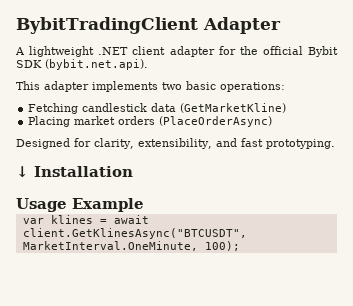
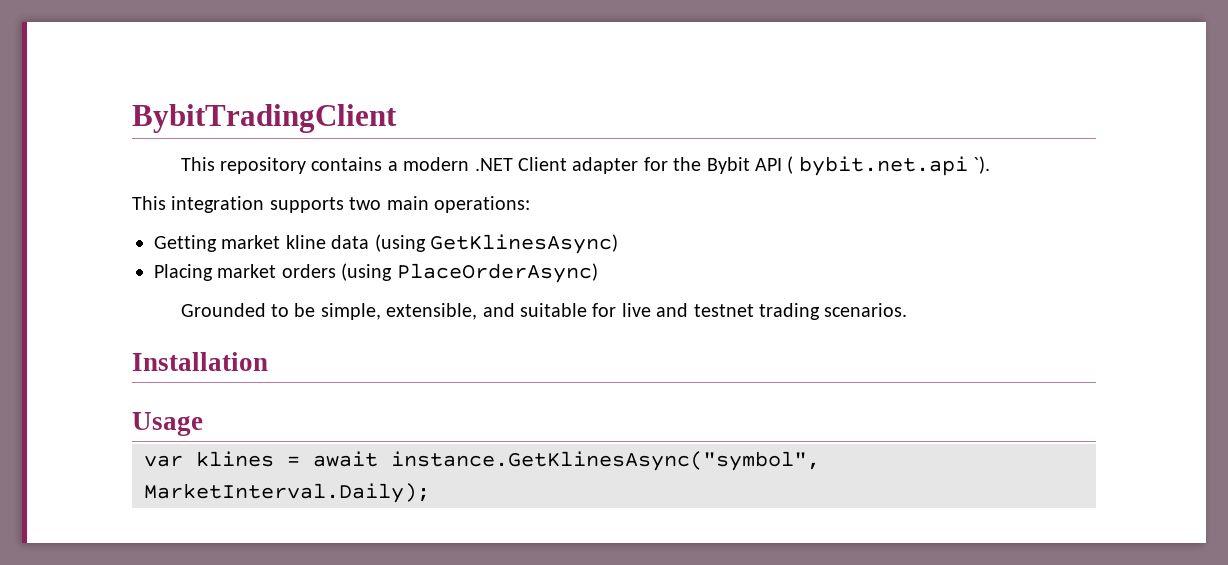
[202,17,281,34] [15,46,338,57] [16,59,148,70] [16,81,285,92] [28,103,287,114] [28,116,273,127] [16,138,335,149] [16,166,29,178] Adapter // A lightweight .NET client adapter for the official Bybit SDK (bybit.net.api). // This adapter implements two basic operations: // Fetching candlestick data (GetMarketKline) // Placing market orders (PlaceOrderAsync) // Designed for clarity, extensibility, and fast prototyping. // ↓ -> [180,156,991,176] [132,196,530,213] [154,234,618,254] [154,263,598,283] [180,303,908,320] // This repository contains a modern .NET Client adapter for the Bybit API ( bybit.net.api `). // This integration supports two main operations: // Getting market kline data (using GetKlinesAsync) // Placing market orders (using PlaceOrderAsync) // Grounded to be simple, extensible, and suitable for live and testnet trading scenarios. //
[72,198,144,212] Example -> (203, 424) none
[22,228,247,239] [22,241,240,251] client.GetKlinesAsync("BTCUSDT", MarketInterval.OneMinute, 100); -> [391,451,820,471] [144,483,430,503] instance.GetKlinesAsync("symbol", MarketInterval.Daily);

